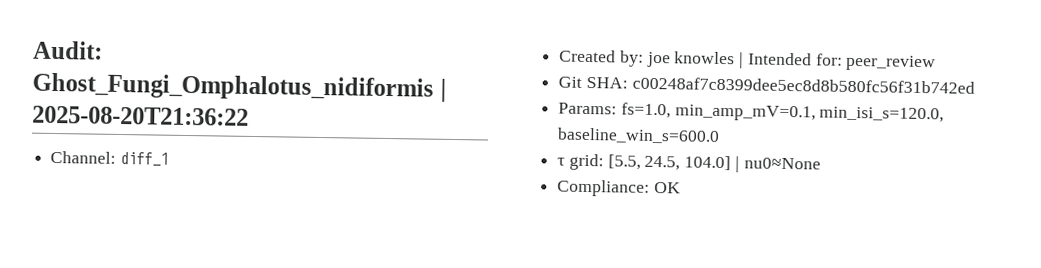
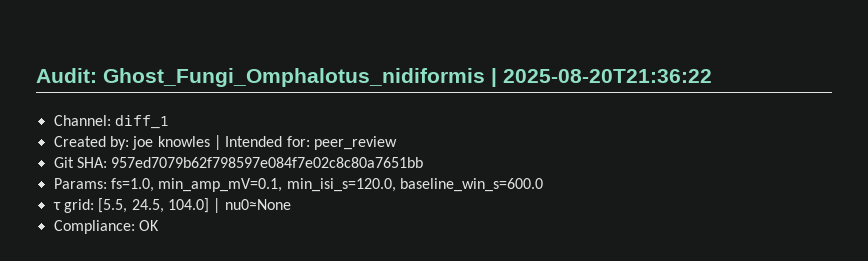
[631,76,975,94] c00248af7c8399dee5ec8d8b580fc56f31b742ed -> [111,157,424,168] 957ed7079b62f798597e084f7e02c8c80a7651bb

